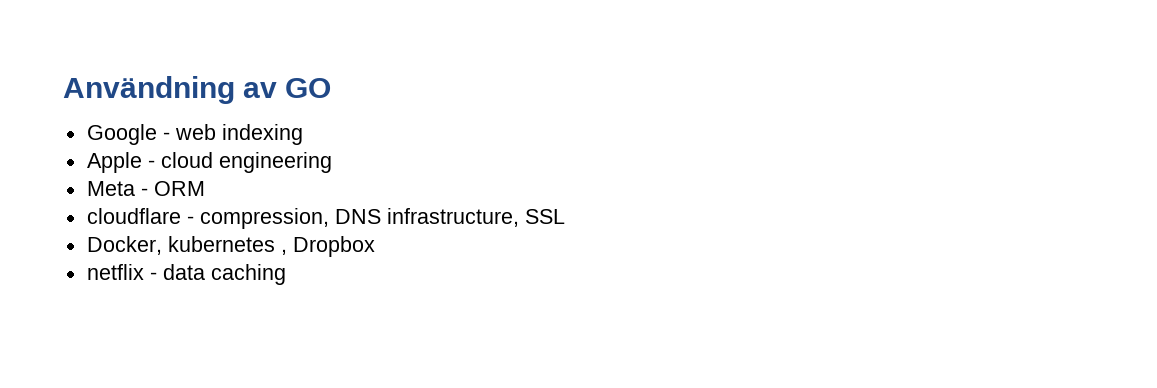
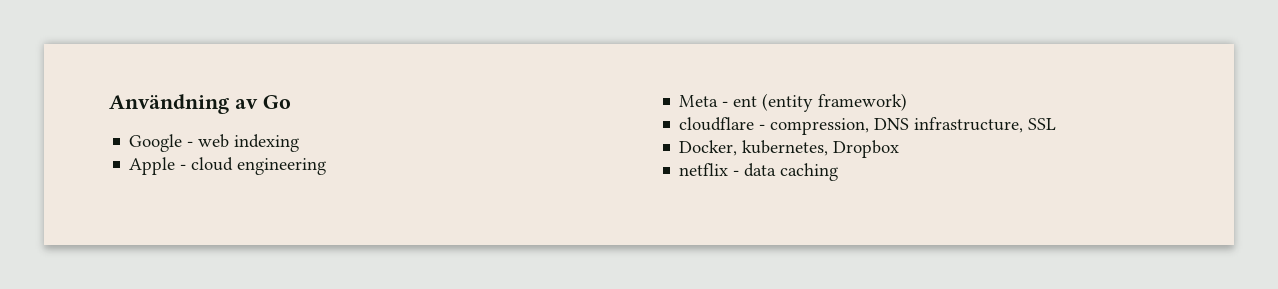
[285,78,332,98] GO -> [262,95,291,109] Go
[153,181,205,196] ORM -> [733,93,908,112] ent (entity framework)
[167,236,287,255] kubernetes , -> [742,140,829,156] kubernetes,

